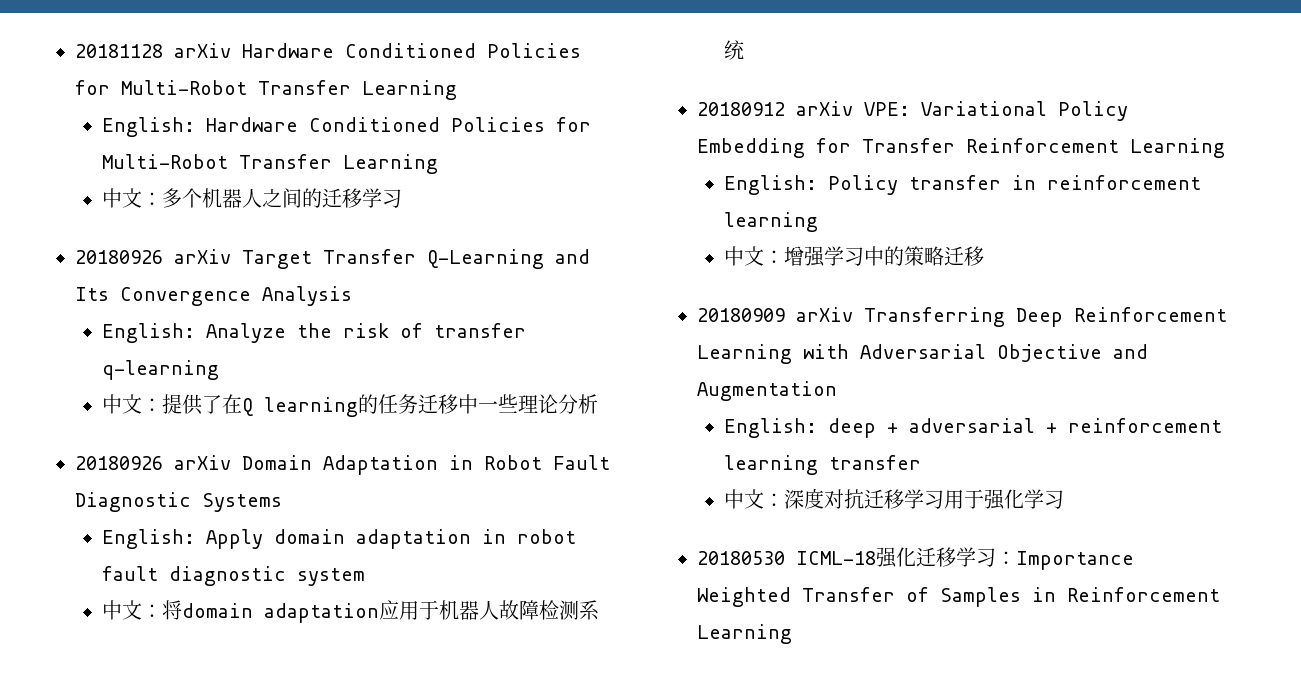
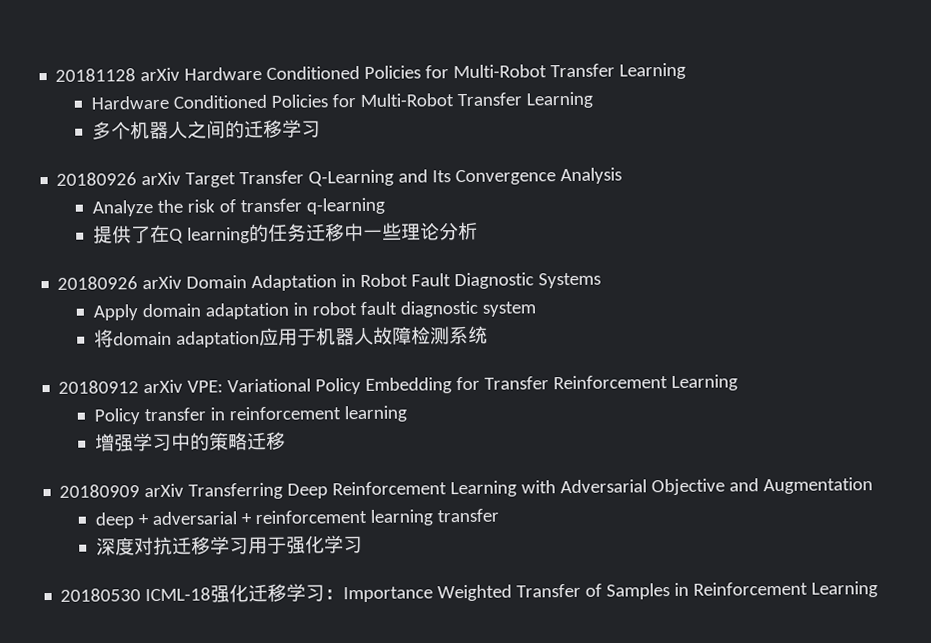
[102,117,592,137] [102,154,439,174] [102,188,163,208] English: Hardware Conditioned Policies for Multi-Robot Transfer Learning // 中文： -> [90,91,593,110] Hardware Conditioned Policies for Multi-Robot Transfer Learning //
[102,323,196,343] English: -> (623, 176) none
[102,394,163,414] 中文： -> (385, 206) none
[102,529,196,549] English: -> (602, 280) none
[102,600,163,620] 中文： -> (536, 309) none
[724,175,818,195] English: -> (739, 383) none
[724,246,785,266] 中文： -> (407, 414) none
[724,418,818,438] English: -> (874, 486) none
[724,489,785,509] 中文： -> (499, 515) none

